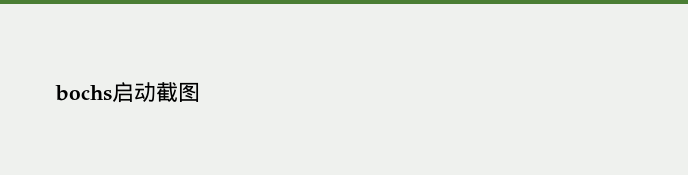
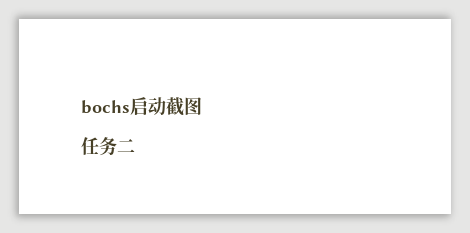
(200, 92) none -> [81,137,135,156] // 任务二

